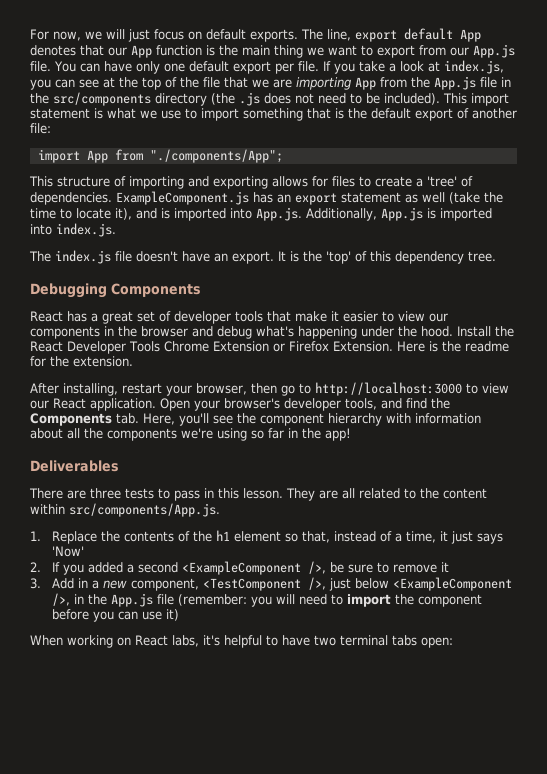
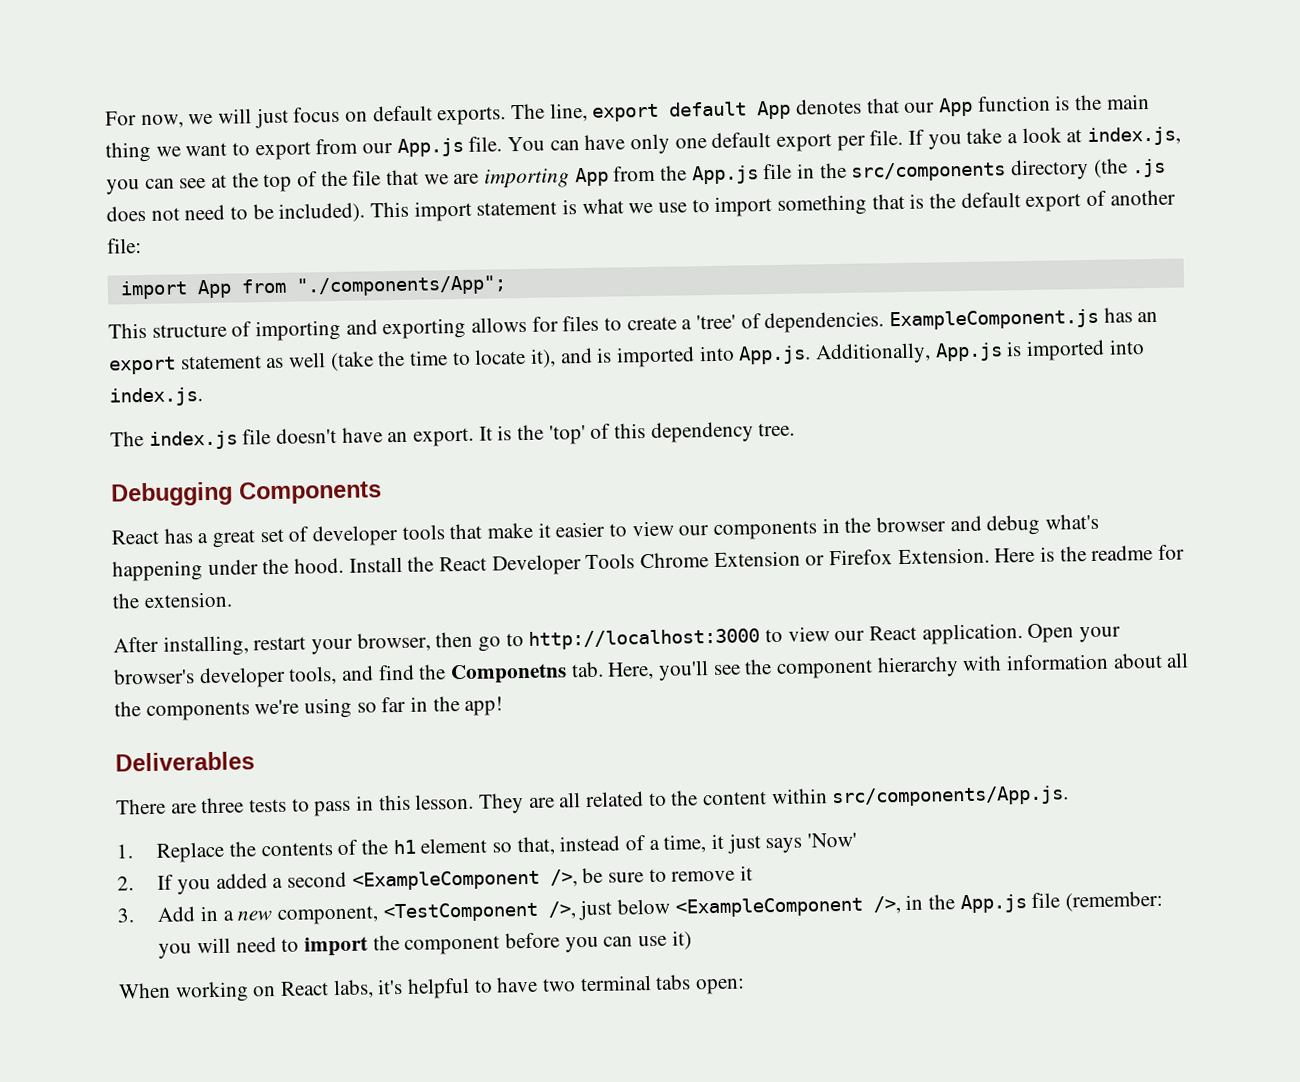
[30,413,112,426] Components -> [450,663,568,685] Componetns

